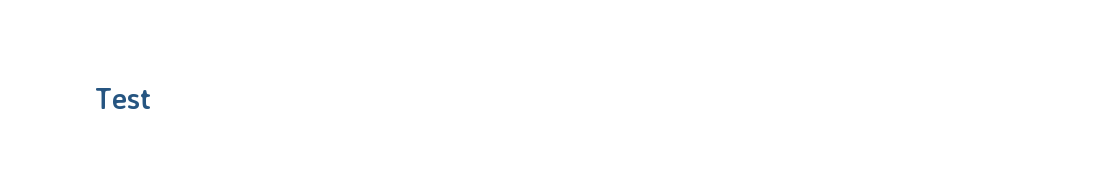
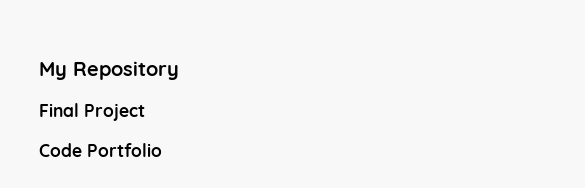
[95,88,151,109] Test -> [39,61,179,80] [39,103,145,121] [39,143,162,157] My Repository // Final Project // Code Portfolio

